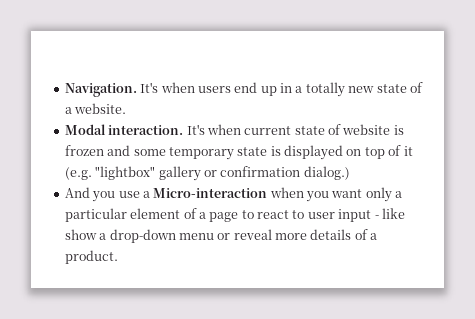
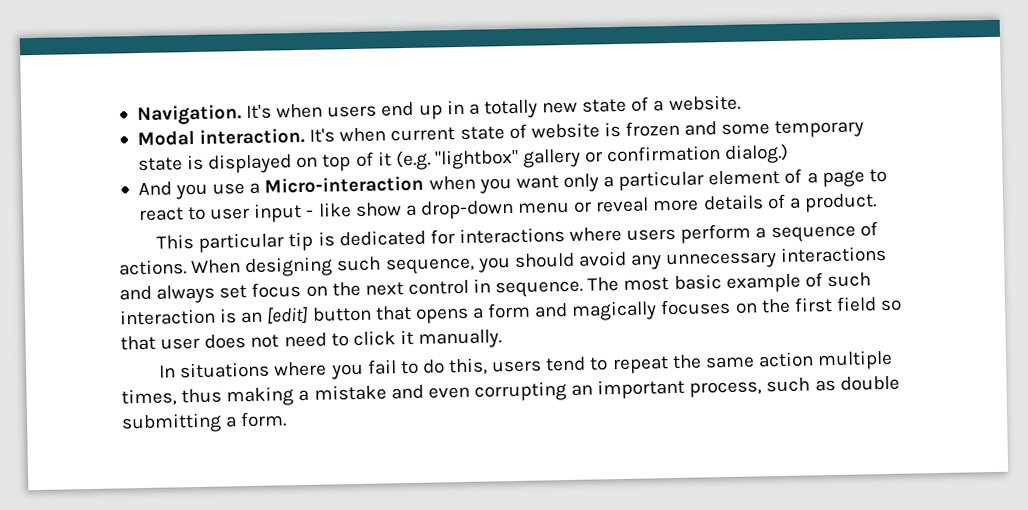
(118, 257) none -> [156,221,878,253] [119,245,888,278] [119,272,871,304] [119,296,903,326] [120,329,503,351] [159,349,894,380] [121,375,900,407] [121,411,288,434] // This particular tip is dedicated for interactions where users perform a sequence of actions. When designing such sequence, you should avoid any unnecessary interactions and always set focus on the next control in sequence. The most basic example of such interaction is an [edit] button that opens a form and magically focuses on the first field so that user does not need to click it manually. // In situations where you fail to do this, users tend to repeat the same action multiple times, thus making a mistake and even corrupting an important process, such as double submitting a form.

